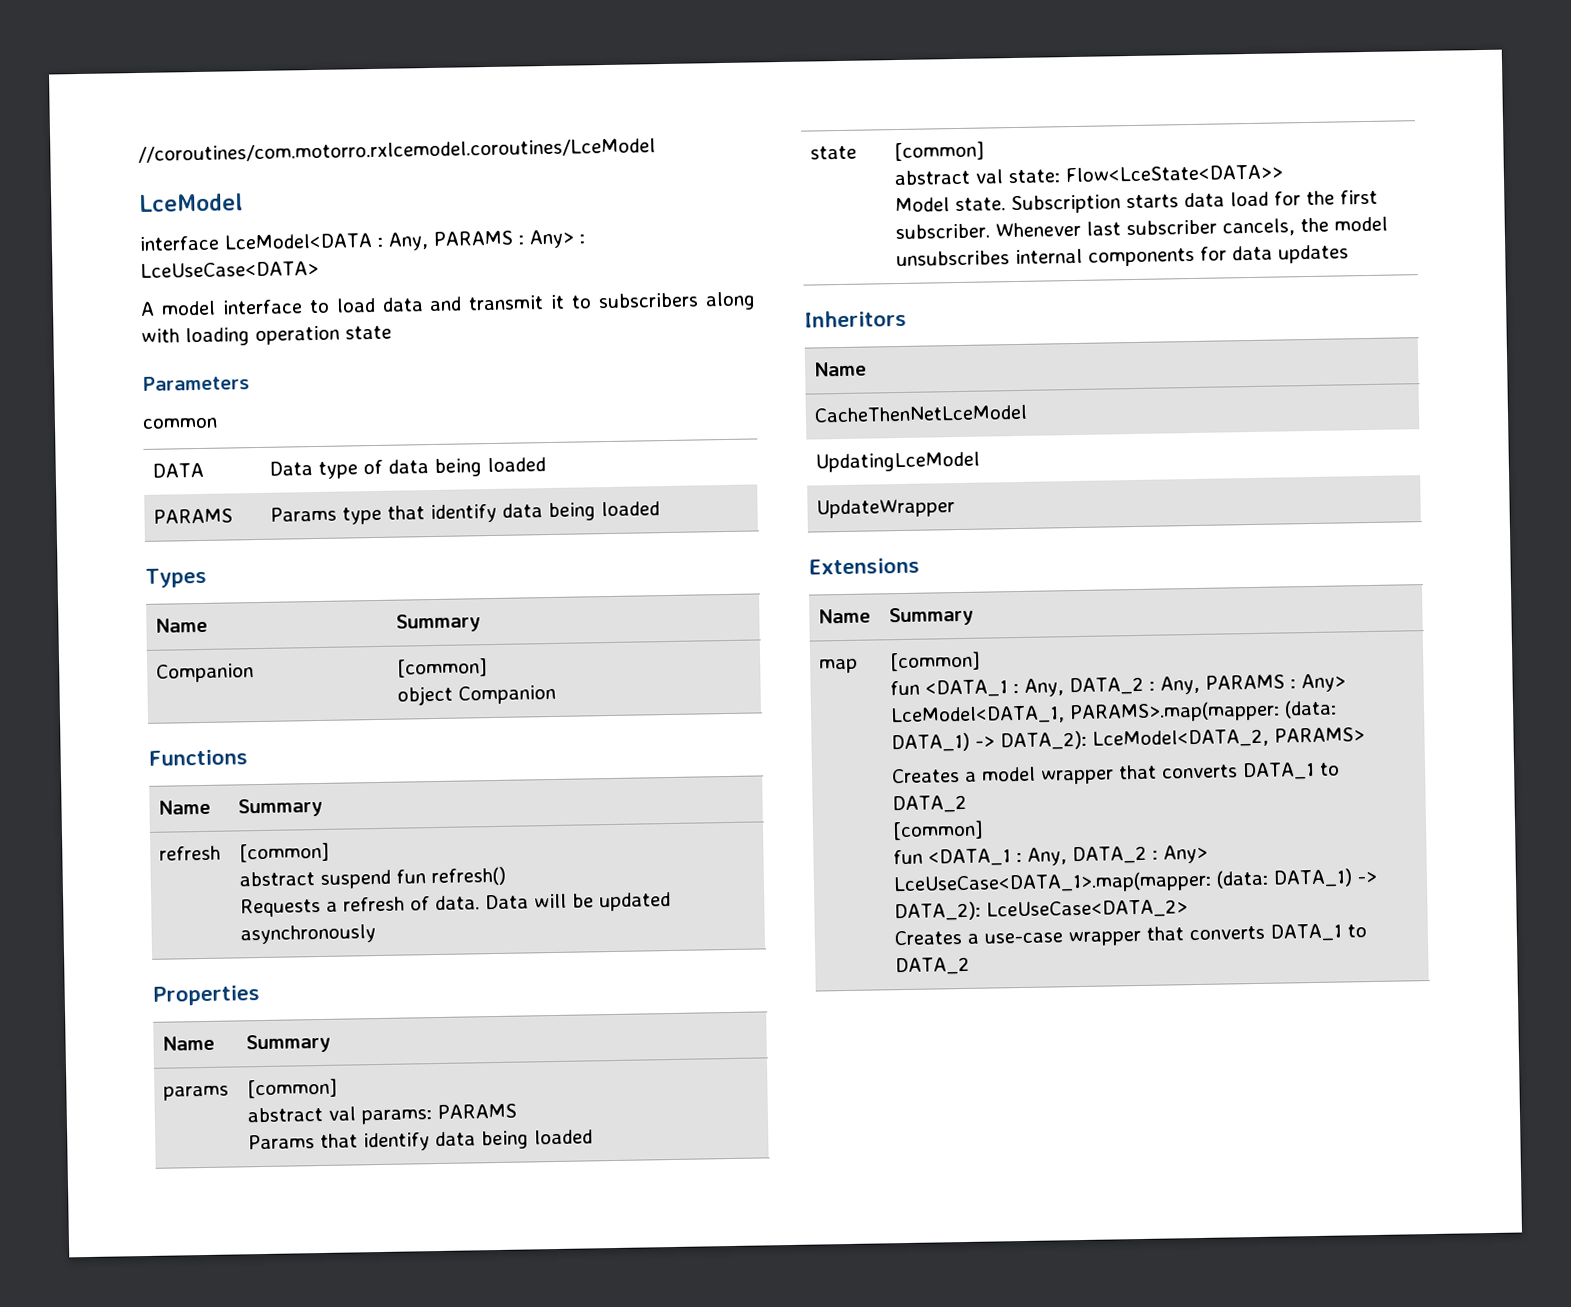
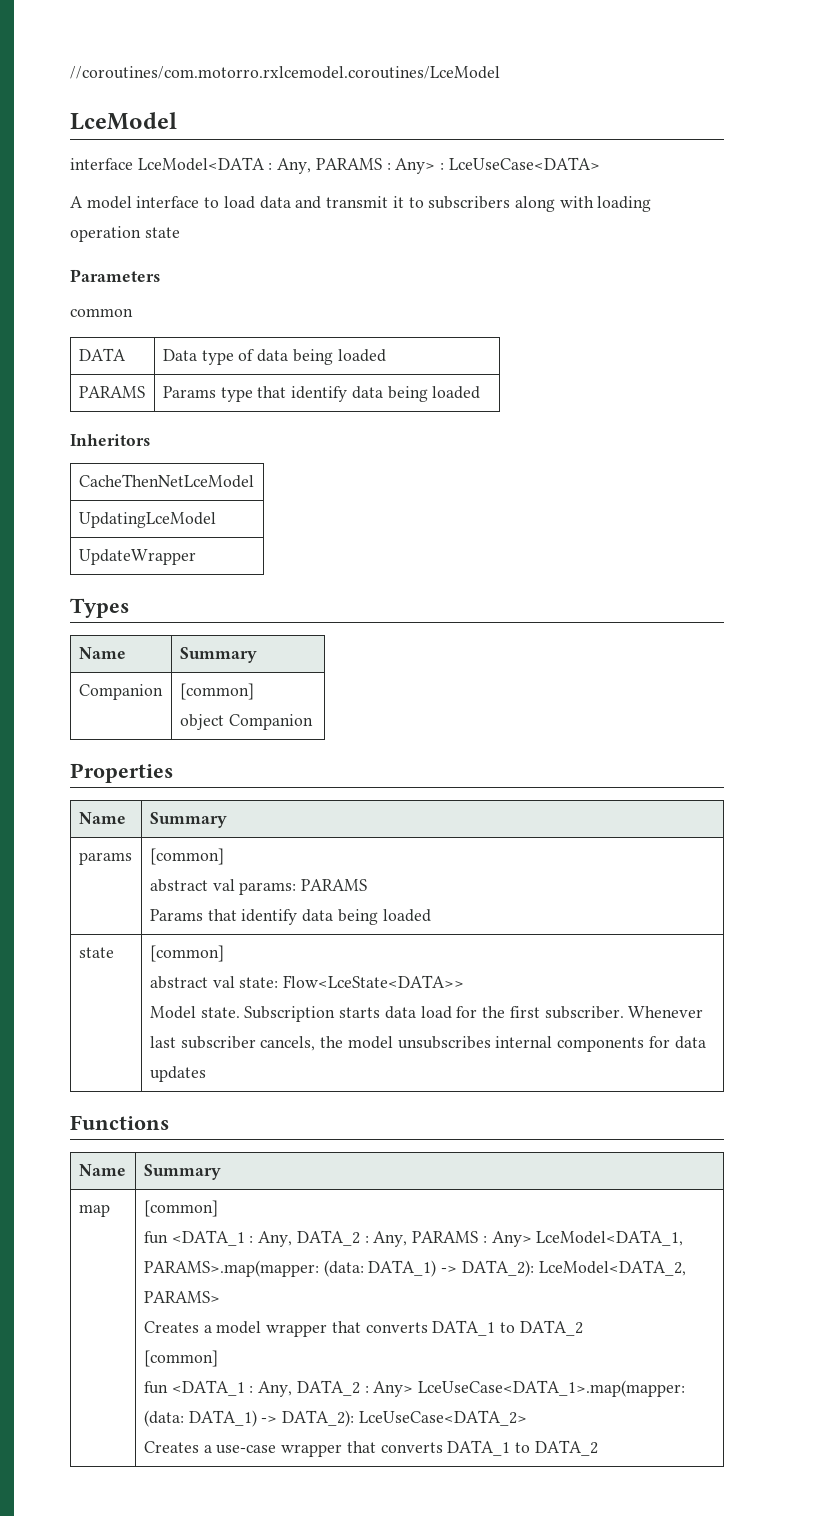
(661, 509) none -> [70,434,150,446] [78,474,254,488] [78,512,216,528] [78,549,196,565] // Inheritors // CacheThenNetLceModel // UpdatingLceModel // UpdateWrapper
[148,749,248,766] [158,799,212,815] [238,797,324,818] [159,845,222,861] [239,842,331,863] [239,866,507,889] [240,891,672,918] [240,924,377,945] // Functions // Name | Summary // refresh | [common] // abstract suspend fun refresh() // Requests a refresh of data. Data will be updated asynchronously -> (313, 722) none
[804,309,907,328] [814,361,868,377] [814,404,1029,423] [815,451,981,473] [816,498,956,519] [808,557,920,575] Inheritors // Name // CacheThenNetLceModel // UpdatingLceModel // UpdateWrapper // Extensions -> [70,1115,169,1130] Functions

